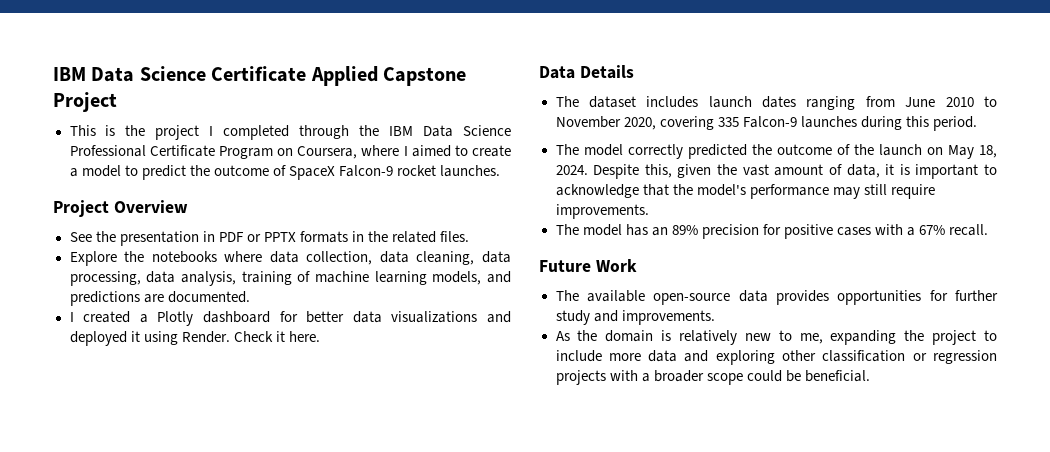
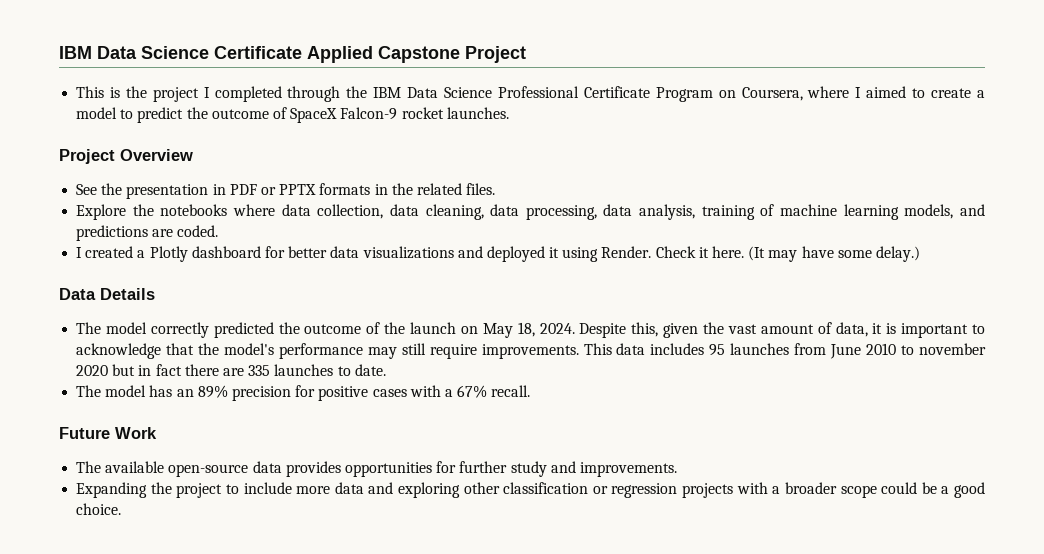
[167,291,250,303] documented. -> [177,225,219,237] coded.
[539,65,634,79] [555,96,998,110] [555,116,977,131] // Data Details // The dataset includes launch dates ranging from June 2010 to November 2020, covering 335 Falcon-9 launches during this period. -> [748,246,920,262] [59,288,155,300] (It may have some delay.) // Data Details
(649, 211) none -> [583,343,987,359] [76,364,386,376] This data includes 95 launches from June 2010 to november 2020 but in fact there are 335 launches to date.
[555,330,897,345] As the domain is relatively new to me, expanding -> [76,482,148,498] Expanding
[804,370,870,382] beneficial. -> [941,482,986,498] [76,503,122,515] a good choice.

